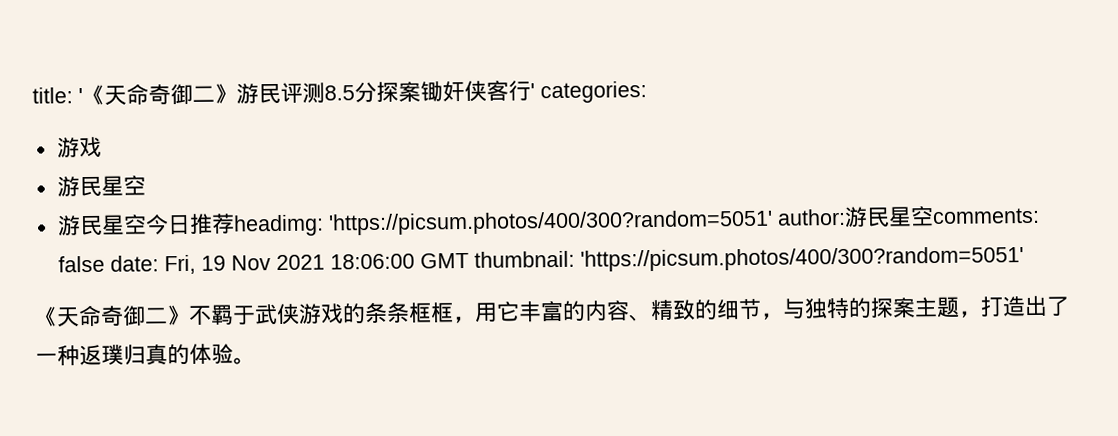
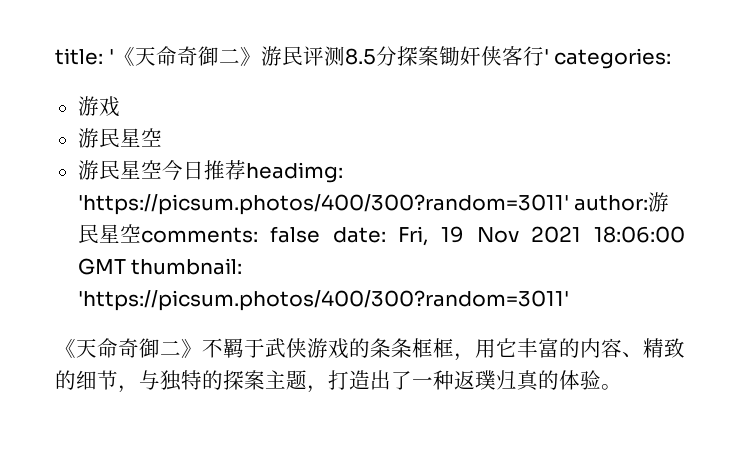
[327,209,773,236] 'https://picsum.photos/400/300?random=5051' -> [77,194,569,215] 'https://picsum.photos/400/300?random=3011'
[579,246,1024,272] 'https://picsum.photos/400/300?random=5051' -> [77,290,569,311] 'https://picsum.photos/400/300?random=3011'

